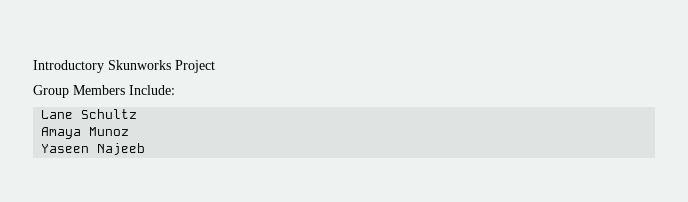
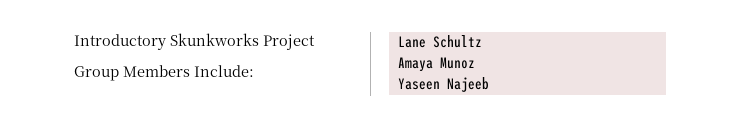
[108,60,171,70] Skunworks -> [170,33,259,46] Skunkworks

